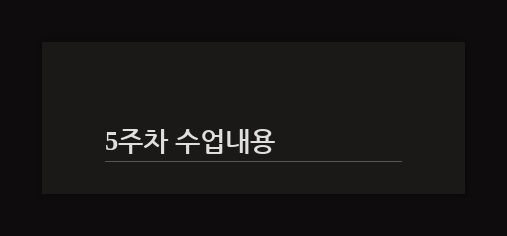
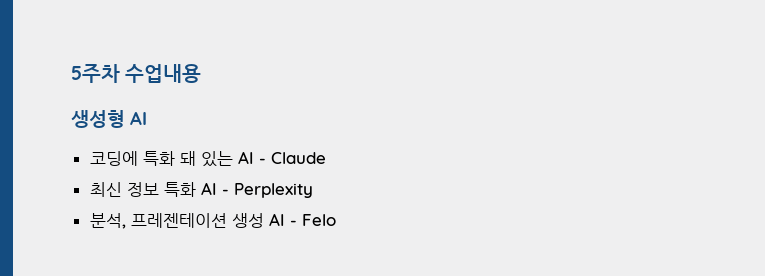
(276, 141) none -> [71,110,147,128] [89,151,326,167] [89,182,313,198] [89,213,336,229] // 생성형 AI // 코딩에 특화 돼 있는 AI - Claude // 최신 정보 특화 AI - Perplexity // 분석, 프레젠테이션 생성 AI - Felo

